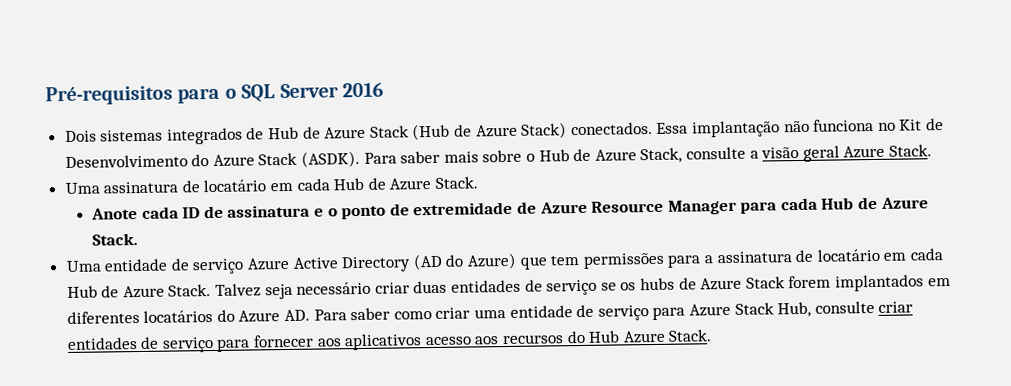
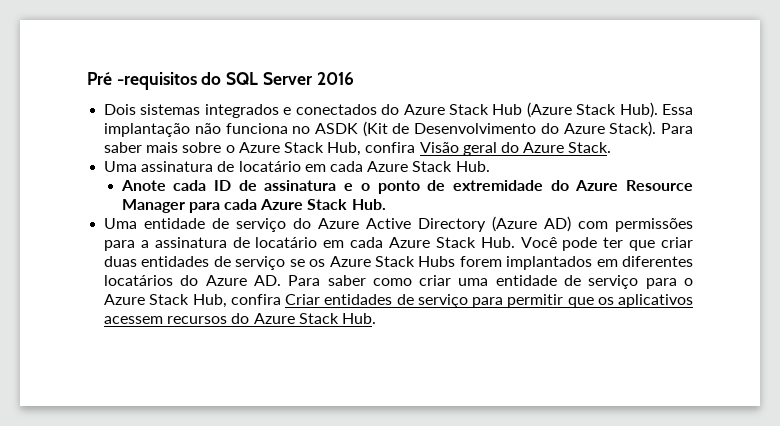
[45,85,237,106] Pré-requisitos para o -> [87,72,222,90] Pré -requisitos do
[246,121,653,141] de Hub de Azure Stack (Hub de Azure Stack) conectados. -> [283,102,658,118] e conectados do Azure Stack Hub (Azure Stack Hub).
[899,119,923,131] Kit -> [314,121,388,137] ASDK (Kit
[258,150,361,168] Stack (ASDK). -> [609,121,657,137] Stack).
[538,145,840,164] Hub de Azure Stack, consulte a visão geral -> [238,142,519,156] Azure Stack Hub, confira Visão geral do
[333,176,479,191] Hub de Azure Stack. -> [367,161,490,172] Azure Stack Hub.
[516,201,537,214] de -> [550,180,569,191] do
[821,196,929,210] [92,232,139,246] Hub de Azure Stack. -> [260,199,386,210] Azure Stack Hub.
(245, 266) none -> [293,218,312,229] do
[412,252,580,271] (AD do Azure) que tem -> [492,216,609,232] (Azure AD) com
[66,281,372,300] Hub de Azure Stack. Talvez seja necessário -> [389,237,656,251] Azure Stack Hub. Você pode ter que
[639,276,785,291] hubs de Azure Stack -> [329,256,456,267] Azure Stack Hubs
[688,300,914,318] Azure Stack Hub, consulte criar -> [684,278,694,286] [104,294,321,308] o Azure Stack Hub, confira Criar
[253,329,713,351] fornecer aos aplicativos acesso aos recursos do Hub Azure Stack. -> [507,294,693,308] [104,313,376,324] permitir que os aplicativos acessem recursos do Azure Stack Hub.

